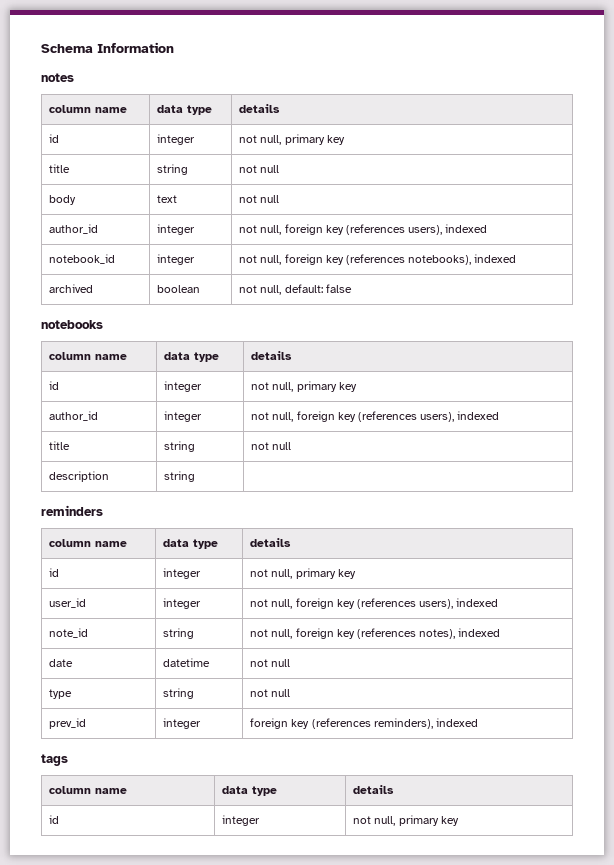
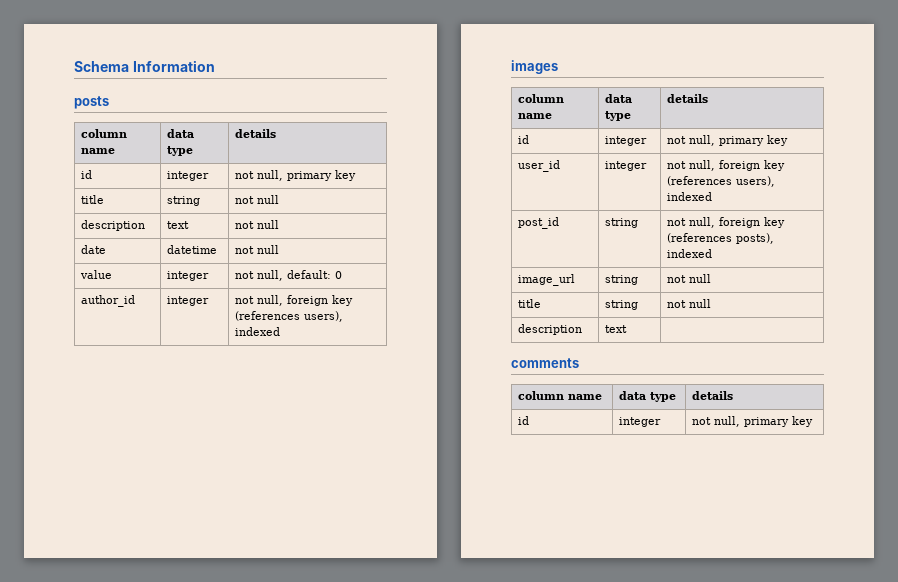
[41,73,74,82] notes -> [74,96,109,109] posts
[49,195,77,205] body -> [81,220,146,231] description
[49,224,99,234] [157,224,196,235] [239,224,488,235] [49,254,116,264] [157,254,196,265] [239,254,517,265] [49,284,94,293] [157,285,201,293] [239,284,352,295] [41,320,103,329] [49,352,128,360] [164,352,220,362] [251,351,293,360] [49,381,60,390] [164,381,203,392] [251,381,357,392] [49,411,99,421] [164,411,203,422] [251,411,500,422] [49,441,71,450] [164,441,196,452] [251,442,292,450] [49,471,110,482] [164,471,196,482] [41,505,103,516] // author_id | integer | not null, foreign key (references users), indexed // notebook_id | integer | not null, foreign key (references notebooks), indexed // archived | boolean | not null, default: false // notebooks // column name | data type | details // id | integer | not null, primary key // author_id | integer | not null, foreign key (references users), indexed // title | string | not null // description | string | // reminders -> [81,245,107,254] [167,245,218,254] [235,245,280,254] [80,270,113,279] [167,271,210,281] [235,270,343,281] [81,295,136,307] [167,296,210,306] [235,295,354,306] [235,311,344,322] [235,327,281,336] [511,60,558,74] // date | datetime | not null // value | integer | not null, default: 0 // author_id | integer | not null, foreign key (references users), indexed // images
[49,628,89,638] note_id -> [518,217,560,229] post_id
[419,628,501,639] [49,659,74,667] [163,658,211,667] [250,659,291,667] [49,689,73,699] [163,688,195,699] [250,689,291,697] [49,718,87,729] [163,718,202,729] [250,718,478,729] [41,754,68,766] notes), indexed // date | datetime | not null // type | string | not null // prev_id | integer | foreign key (references reminders), indexed // tags -> [736,233,775,244] [667,249,713,258] [518,274,576,286] [605,275,639,285] [667,274,712,283] [518,299,542,308] [605,300,639,310] [667,299,712,308] [518,324,583,335] [605,325,628,333] [511,358,579,368] posts), indexed // image_url | string | not null // title | string | not null // description | text | // comments

